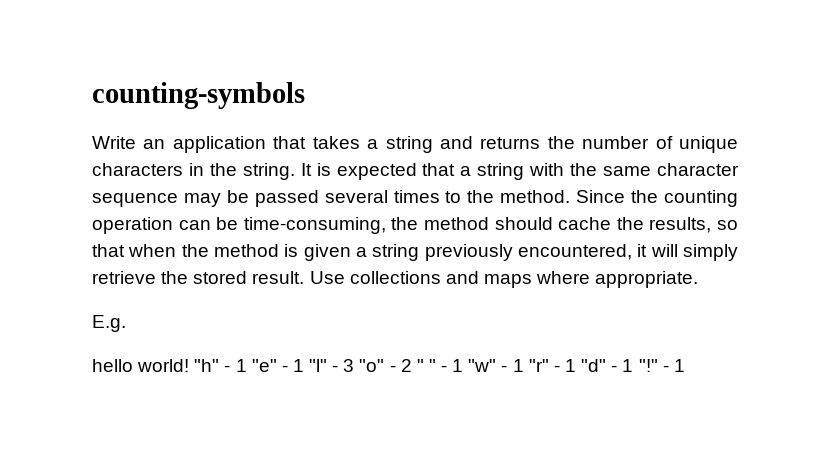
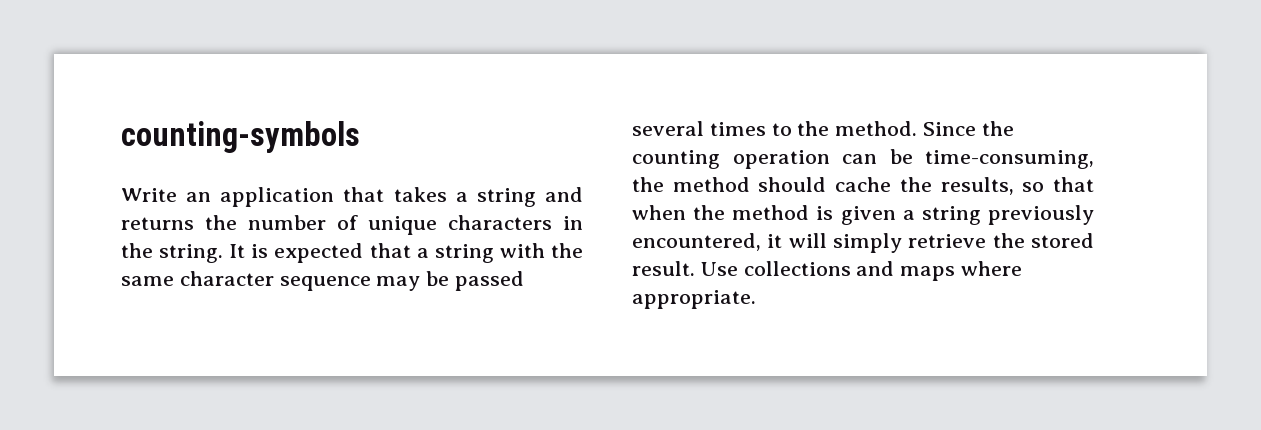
[92,315,126,332] [92,359,685,372] // E.g. // hello world! "h" - 1 "e" - 1 "l" - 3 "o" - 2 " " - 1 "w" - 1 "r" - 1 "d" - 1 "!" - 1 -> (756, 299) none

